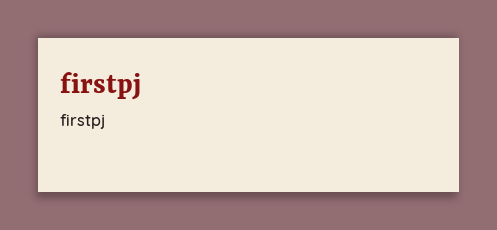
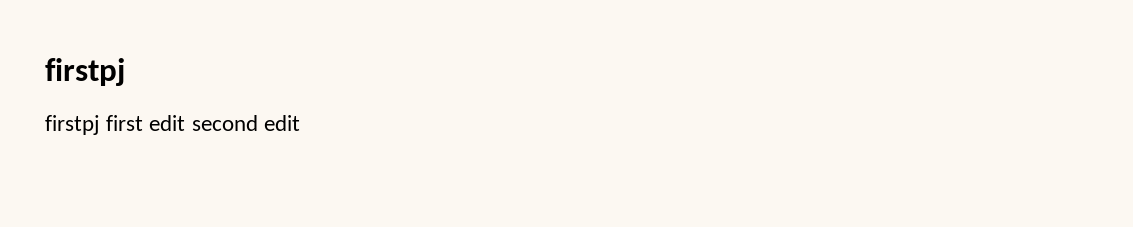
(105, 121) none -> [106,115,300,131] first edit second edit

